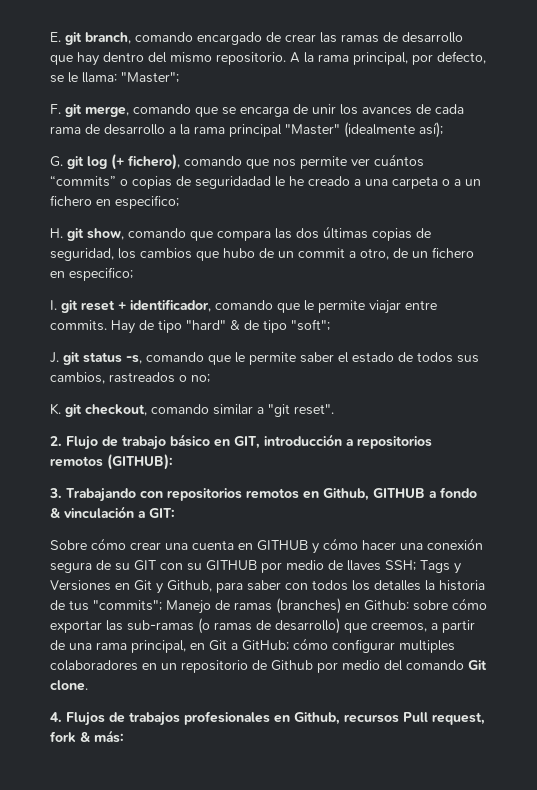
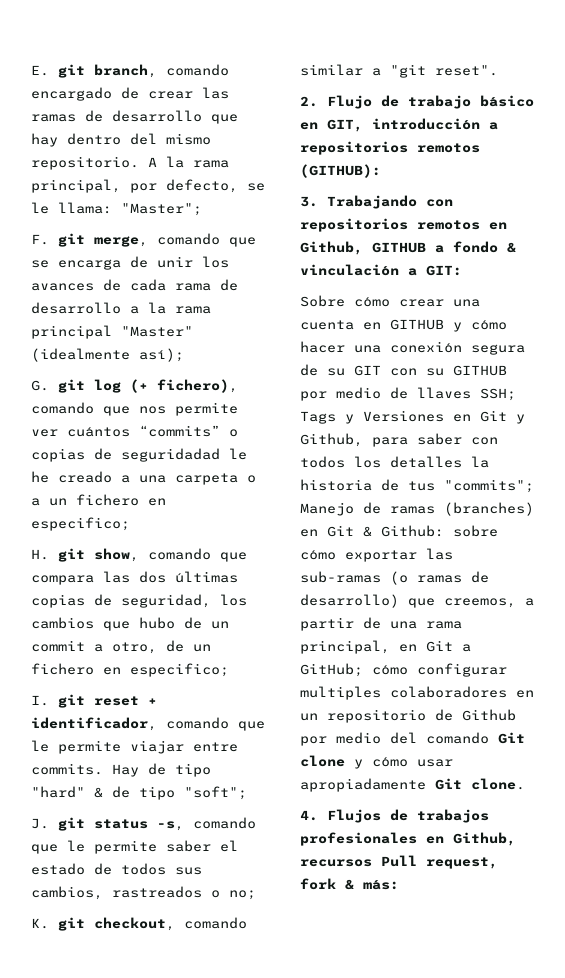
(360, 606) none -> [327,525,372,537] Git &
(487, 665) none -> [300,755,453,769] [300,778,462,792] clone y cómo usar apropiadamente Git

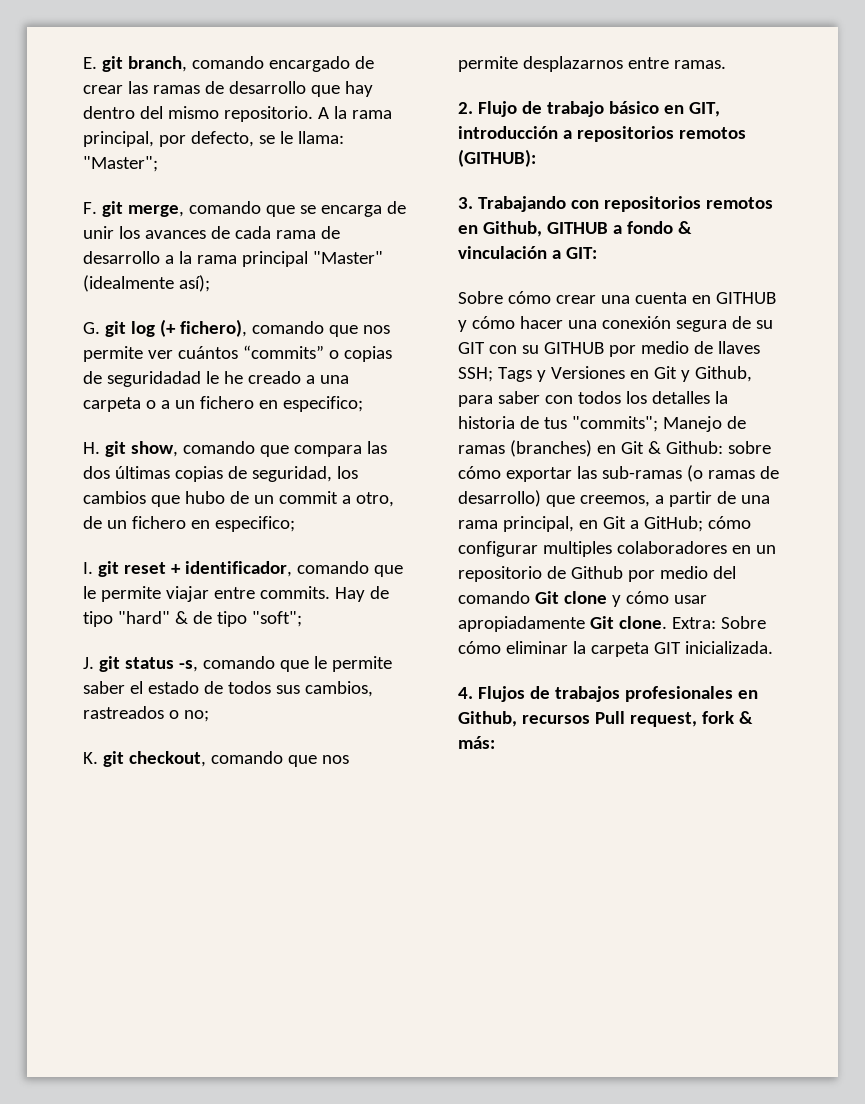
[300,64,498,78] similar a "git reset". -> [287,755,349,767] [458,56,726,72] que nos permite desplazarnos entre ramas.
(525, 784) none -> [671,616,766,629] [458,641,773,657] Extra: Sobre cómo eliminar la carpeta GIT inicializada.

